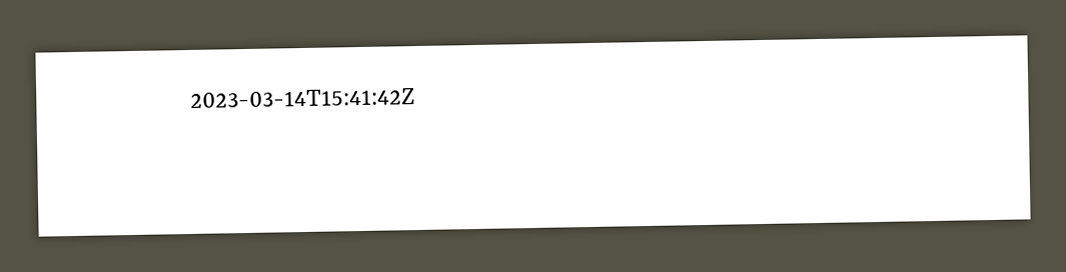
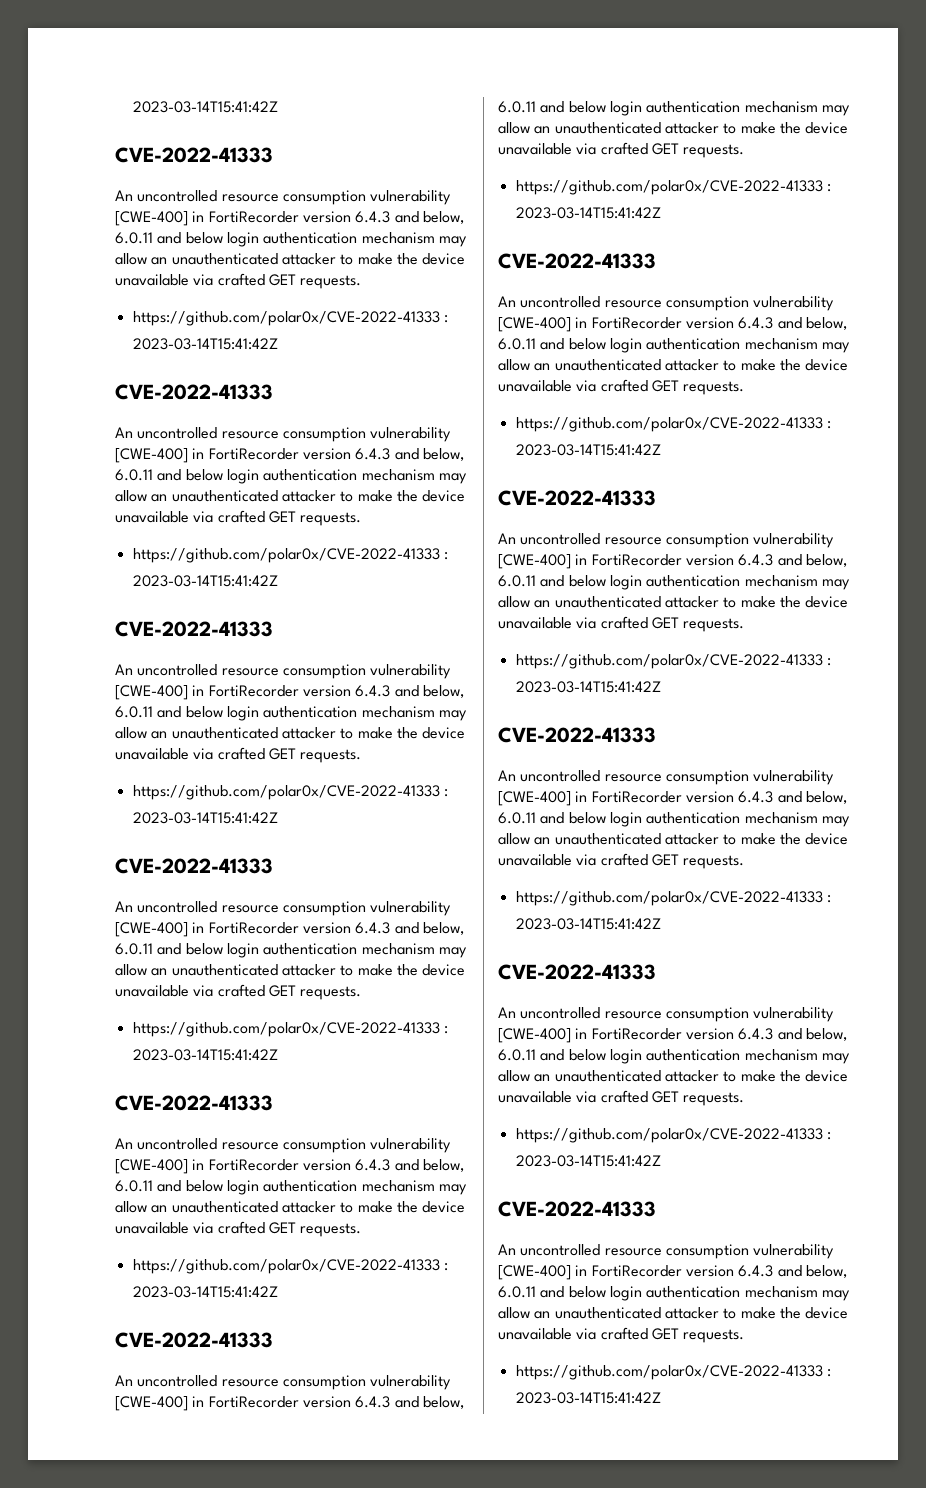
[190,88,416,108] 2023-03-14T15:41:42Z -> [132,101,278,113] [115,147,273,163] [115,190,452,205] [115,211,464,226] [115,232,467,247] [115,253,466,265] [115,273,362,289] [132,311,448,326] [132,338,278,350] [115,384,273,400] [115,427,452,442] [115,448,464,463] [115,469,467,484] [115,490,466,502] [115,510,362,526] [132,548,448,563] [132,575,278,587] [115,621,273,637] [115,664,452,679] [115,685,464,700] [115,706,467,721] [115,727,466,739] [115,747,362,763] [132,785,448,800] [132,812,278,824] [115,858,273,874] [115,901,452,916] [115,922,464,937] [115,943,467,958] [115,964,466,976] [115,984,362,1000] [132,1022,448,1037] [132,1049,278,1061] [115,1095,273,1111] [115,1138,452,1153] [115,1159,464,1174] [115,1180,467,1195] [115,1201,466,1213] [115,1221,362,1237] [132,1259,448,1274] [132,1286,278,1298] [115,1332,273,1348] [115,1375,452,1390] [115,1396,464,1411] [498,101,850,116] [498,122,849,134] [498,142,745,158] [515,180,831,195] [515,207,661,219] [498,253,656,269] [498,296,835,311] [498,317,847,332] [498,338,850,353] [498,359,849,371] [498,379,745,395] [515,417,831,432] [515,444,661,456] [498,490,656,506] [498,533,835,548] [498,554,847,569] [498,575,850,590] [498,596,849,608] [498,616,745,632] [515,654,831,669] [515,681,661,693] [498,727,656,743] [498,770,835,785] [498,791,847,806] [498,812,850,827] [498,833,849,845] [498,853,745,869] [515,891,831,906] [515,918,661,930] [498,964,656,980] [498,1007,835,1022] [498,1028,847,1043] [498,1049,850,1064] [498,1070,849,1082] [498,1090,745,1106] [515,1128,831,1143] [515,1155,661,1167] [498,1201,656,1217] [498,1244,835,1259] [498,1265,847,1280] [498,1286,850,1301] [498,1307,849,1319] [498,1327,745,1343] [515,1365,831,1380] [515,1392,661,1404] 2023-03-14T15:41:42Z // CVE-2022-41333 // An uncontrolled resource consumption vulnerability [CWE-400] in FortiRecorder version 6.4.3 and below, 6.0.11 and below login authentication mechanism may allow an unauthenticated attacker to make the device unavailable via crafted GET requests. // https://github.com/polar0x/CVE-2022-41333 : // 2023-03-14T15:41:42Z // CVE-2022-41333 // An uncontrolled resource consumption vulnerability [CWE-400] in FortiRecorder version 6.4.3 and below, 6.0.11 and below login authentication mechanism may allow an unauthenticated attacker to make the device unavailable via crafted GET requests. // https://github.com/polar0x/CVE-2022-41333 : // 2023-03-14T15:41:42Z // CVE-2022-41333 // An uncontrolled resource consumption vulnerability [CWE-400] in FortiRecorder version 6.4.3 and below, 6.0.11 and below login authentication mechanism may allow an unauthenticated attacker to make the device unavailable via crafted GET requests. // https://github.com/polar0x/CVE-2022-41333 : // 2023-03-14T15:41:42Z // CVE-2022-41333 // An uncontrolled resource consumption vulnerability [CWE-400] in FortiRecorder version 6.4.3 and below, 6.0.11 and below login authentication mechanism may allow an unauthenticated attacker to make the device unavailable via crafted GET requests. // https://github.com/polar0x/CVE-2022-41333 : // 2023-03-14T15:41:42Z // CVE-2022-41333 // An uncontrolled resource consumption vulnerability [CWE-400] in FortiRecorder version 6.4.3 and below, 6.0.11 and below login authentication mechanism may allow an unauthenticated attacker to make the device unavailable via crafted GET requests. // https://github.com/polar0x/CVE-2022-41333 : // 2023-03-14T15:41:42Z // CVE-2022-41333 // An uncontrolled resource consumption vulnerability [CWE-400] in FortiRecorder version 6.4.3 and below, 6.0.11 and below login authentication mechanism may allow an unauthenticated attacker to make the device unavailable via crafted GET requests. // https://github.com/polar0x/CVE-2022-41333 : // 2023-03-14T15:41:42Z // CVE-2022-41333 // An uncontrolled resource consumption vulnerability [CWE-400] in FortiRecorder version 6.4.3 and below, 6.0.11 and below login authentication mechanism may allow an unauthenticated attacker to make the device unavailable via crafted GET requests. // https://github.com/polar0x/CVE-2022-41333 : // 2023-03-14T15:41:42Z // CVE-2022-41333 // An uncontrolled resource consumption vulnerability [CWE-400] in FortiRecorder version 6.4.3 and below, 6.0.11 and below login authentication mechanism may allow an unauthenticated attacker to make the device unavailable via crafted GET requests. // https://github.com/polar0x/CVE-2022-41333 : // 2023-03-14T15:41:42Z // CVE-2022-41333 // An uncontrolled resource consumption vulnerability [CWE-400] in FortiRecorder version 6.4.3 and below, 6.0.11 and below login authentication mechanism may allow an unauthenticated attacker to make the device unavailable via crafted GET requests. // https://github.com/polar0x/CVE-2022-41333 : // 2023-03-14T15:41:42Z // CVE-2022-41333 // An uncontrolled resource consumption vulnerability [CWE-400] in FortiRecorder version 6.4.3 and below, 6.0.11 and below login authentication mechanism may allow an unauthenticated attacker to make the device unavailable via crafted GET requests. // https://github.com/polar0x/CVE-2022-41333 : // 2023-03-14T15:41:42Z // CVE-2022-41333 // An uncontrolled resource consumption vulnerability [CWE-400] in FortiRecorder version 6.4.3 and below, 6.0.11 and below login authentication mechanism may allow an unauthenticated attacker to make the device unavailable via crafted GET requests. // https://github.com/polar0x/CVE-2022-41333 : // 2023-03-14T15:41:42Z

